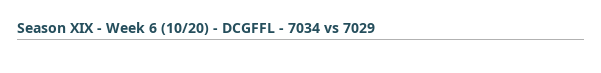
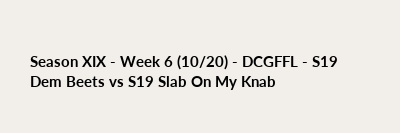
[288,23,375,33] 7034 vs 7029 -> [312,56,339,67] [30,76,277,90] S19 Dem Beets vs S19 Slab On My Knab

